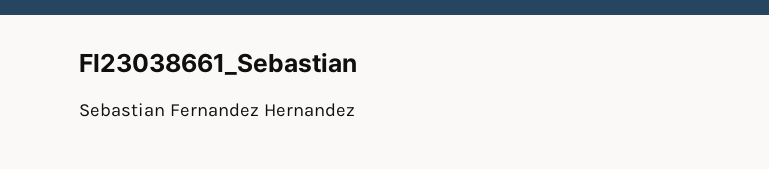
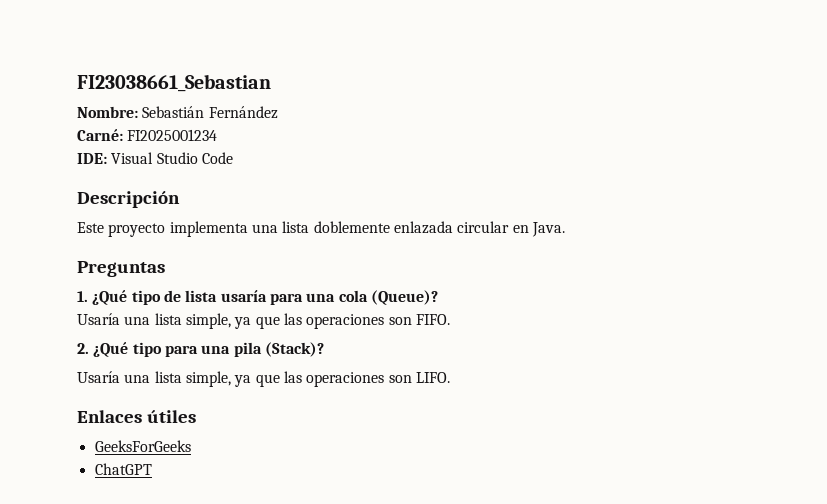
[79,103,355,117] Sebastian Fernandez Hernandez -> [77,106,278,119] [77,129,218,141] [77,152,233,164] [77,191,180,208] [77,221,565,237] [77,261,165,277] [77,290,438,305] [77,313,450,329] [77,342,324,357] [77,371,450,387] [77,410,196,423] [94,440,191,452] [94,463,152,475] Nombre: Sebastián Fernández // Carné: FI2025001234 // IDE: Visual Studio Code // Descripción // Este proyecto implementa una lista doblemente enlazada circular en Java. // Preguntas // 1. ¿Qué tipo de lista usaría para una cola (Queue)? // Usaría una lista simple, ya que las operaciones son FIFO. // 2. ¿Qué tipo para una pila (Stack)? // Usaría una lista simple, ya que las operaciones son LIFO. // Enlaces útiles // GeeksForGeeks // ChatGPT

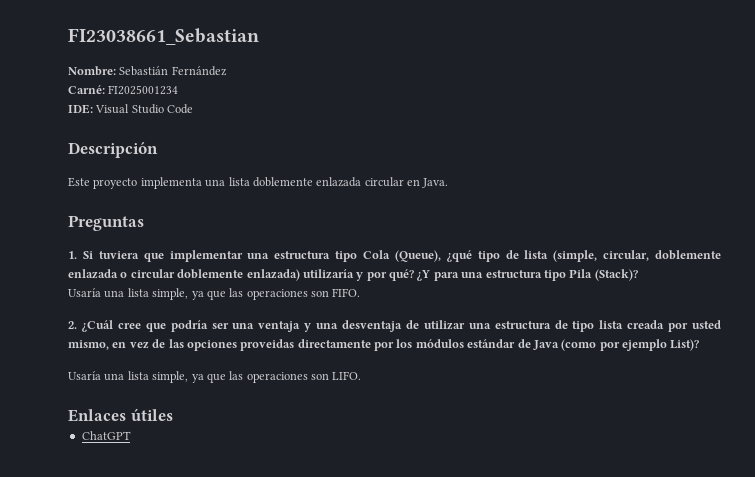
[92,290,438,305] ¿Qué tipo de lista usaría para una cola (Queue)? -> [82,250,721,262] [68,269,638,281] Si tuviera que implementar una estructura tipo Cola (Queue), ¿qué tipo de lista (simple, circular, doblemente enlazada o circular doblemente enlazada) utilizaría y por qué? ¿Y para una estructura tipo Pila (Stack)?
[93,342,324,357] ¿Qué tipo para una pila (Stack)? -> [81,320,721,332] [68,339,700,351] ¿Cuál cree que podría ser una ventaja y una desventaja de utilizar una estructura de tipo lista creada por usted mismo, en vez de las opciones proveidas directamente por los módulos estándar de Java (como por ejemplo List)?
[94,440,191,452] // GeeksForGeeks -> (173, 414) none

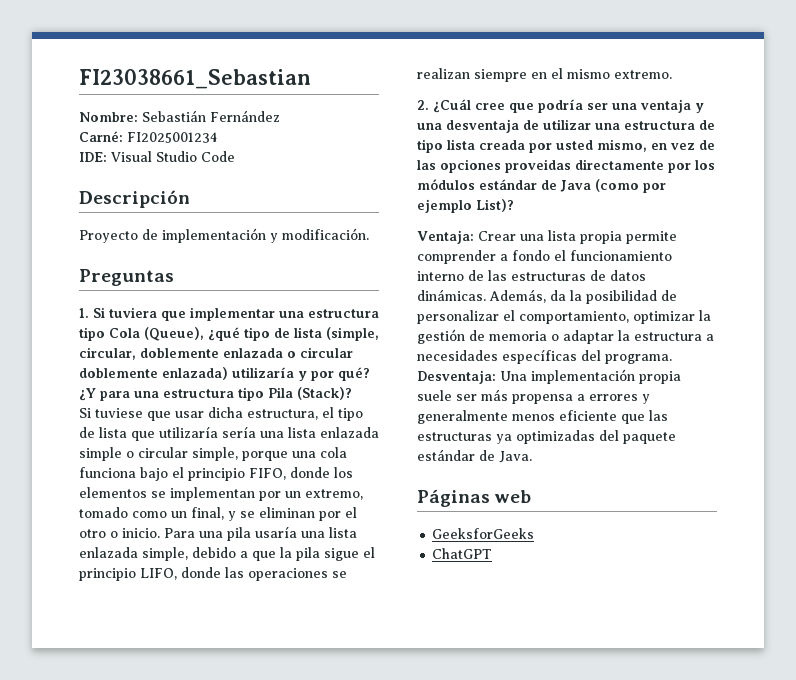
[68,177,449,189] Este proyecto implementa una lista doblemente enlazada circular en Java. -> [79,228,369,243] Proyecto de implementación y modificación.
[68,288,361,300] Usaría una lista simple, ya que las operaciones son FIFO. -> [79,407,363,421] [79,426,379,441] [79,447,347,461] [79,467,353,481] [79,487,363,501] [79,507,357,521] [79,526,357,541] [79,547,375,561] [79,567,347,581] [417,68,672,82] Si tuviese que usar dicha estructura, el tipo de lista que utilizaría sería una lista enlazada simple o circular simple, porque una cola funciona bajo el principio FIFO, donde los elementos se implementan por un extremo, tomado como un final, y se eliminan por el otro o inicio. Para una pila usaría una lista enlazada simple, debido a que la pila sigue el principio LIFO, donde las operaciones se realizan siempre en el mismo extremo.
[68,371,362,383] [68,408,173,422] Usaría una lista simple, ya que las operaciones son LIFO. // Enlaces útiles -> [417,230,677,244] [417,250,672,264] [417,270,646,281] [417,289,677,304] [417,310,711,324] [417,329,714,344] [417,349,672,364] [417,369,681,384] [417,389,650,404] [417,410,668,424] [417,430,676,444] [417,449,532,463] [417,489,532,507] [432,528,535,539] Ventaja: Crear una lista propia permite comprender a fondo el funcionamiento interno de las estructuras de datos dinámicas. Además, da la posibilidad de personalizar el comportamiento, optimizar la gestión de memoria o adaptar la estructura a necesidades específicas del programa. Desventaja: Una implementación propia suele ser más propensa a errores y generalmente menos eficiente que las estructuras ya optimizadas del paquete estándar de Java. // Páginas web // GeeksforGeeks

